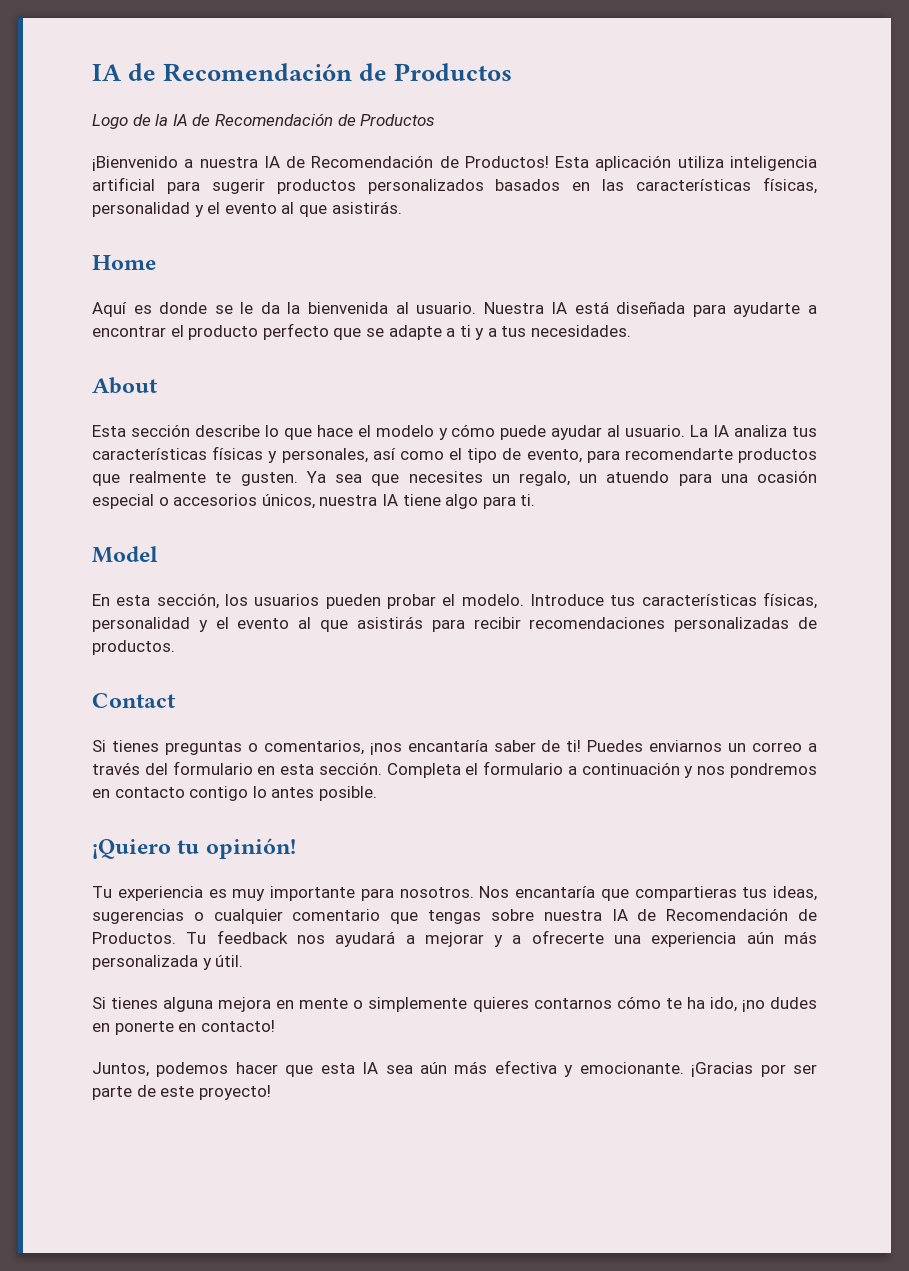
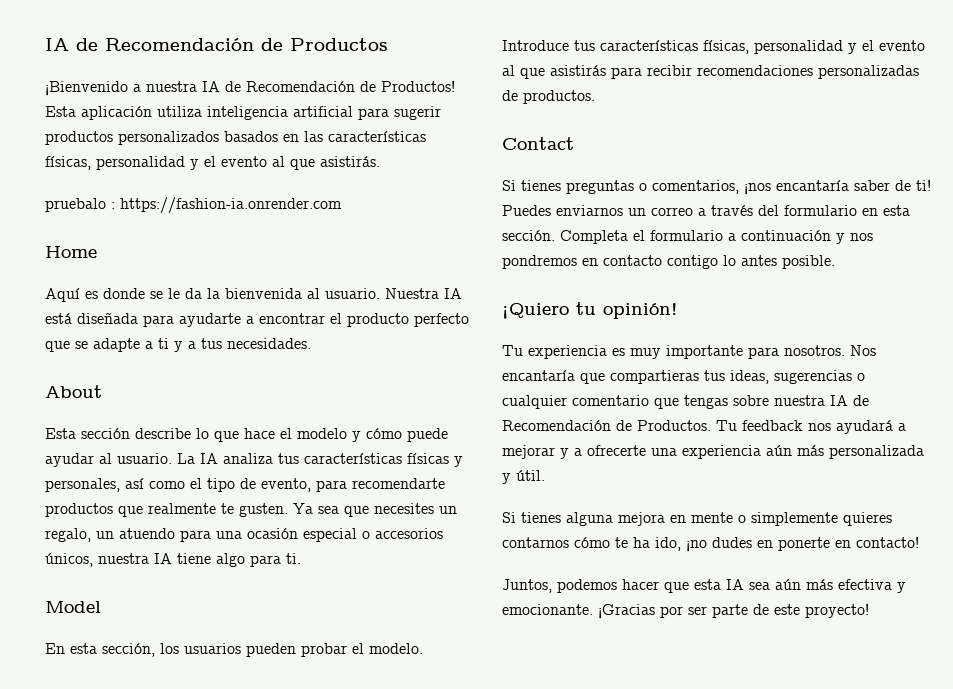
[92,63,513,82] [92,113,436,129] IA de Recomendación de Productos // Logo de la IA de Recomendación de Productos -> [45,38,388,51] IA de Recomendación de Productos
(402, 207) none -> [45,197,342,214] // pruebalo : https://fashion-ia.onrender.com

